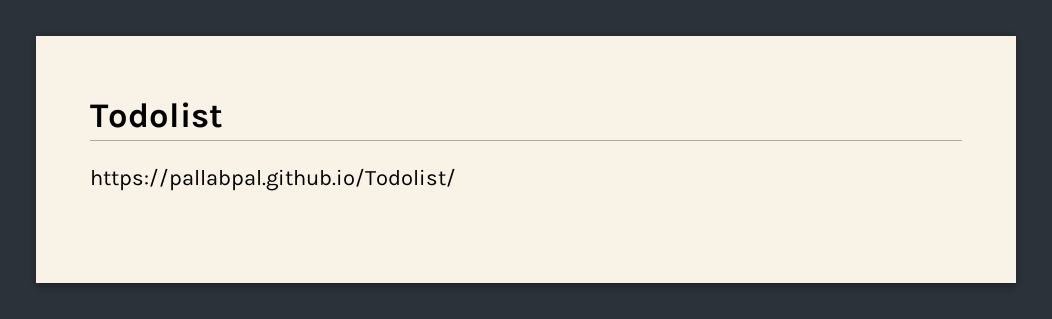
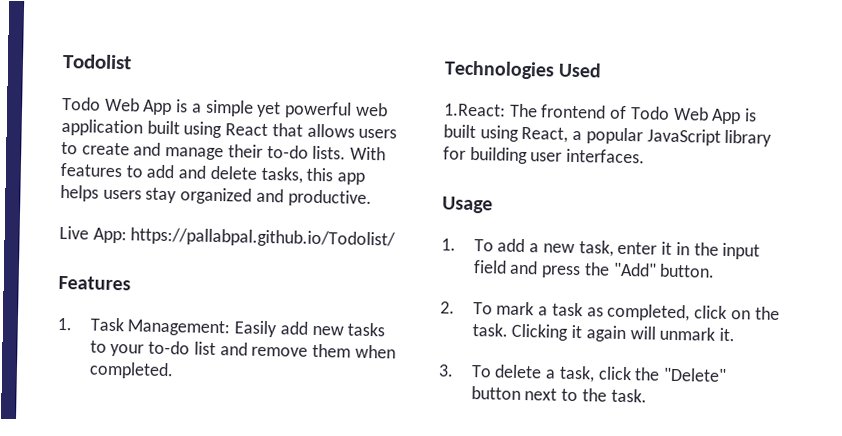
[90,168,456,191] https://pallabpal.github.io/Todolist/ -> [62,96,388,119] [61,118,398,139] [61,141,387,161] [60,162,366,185] [60,184,372,208] [59,225,397,249] [58,275,131,291] [57,317,386,338] [89,340,396,359] [88,361,174,380] [444,60,603,80] [444,103,758,125] [443,124,773,147] [443,146,646,165] [442,196,493,214] [441,238,761,260] [472,260,716,279] [440,301,780,322] [471,323,736,343] [438,364,728,383] [470,386,647,403] Todo Web App is a simple yet powerful web application built using React that allows users to create and manage their to-do lists. With features to add and delete tasks, this app helps users stay organized and productive. // Live App: https://pallabpal.github.io/Todolist/ // Features // 1. Task Management: Easily add new tasks to your to-do list and remove them when completed. // Technologies Used // 1.React: The frontend of Todo Web App is built using React, a popular JavaScript library for building user interfaces. // Usage // 1. To add a new task, enter it in the input field and press the "Add" button. // 2. To mark a task as completed, click on the task. Clicking it again will unmark it. // 3. To delete a task, click the "Delete" button next to the task.

